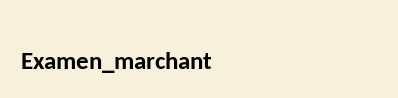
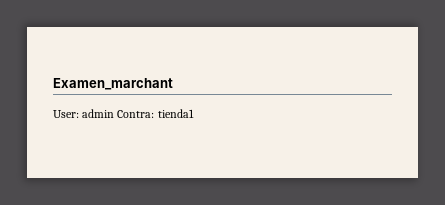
(212, 62) none -> [53,109,194,118] // User: admin Contra: tienda1

